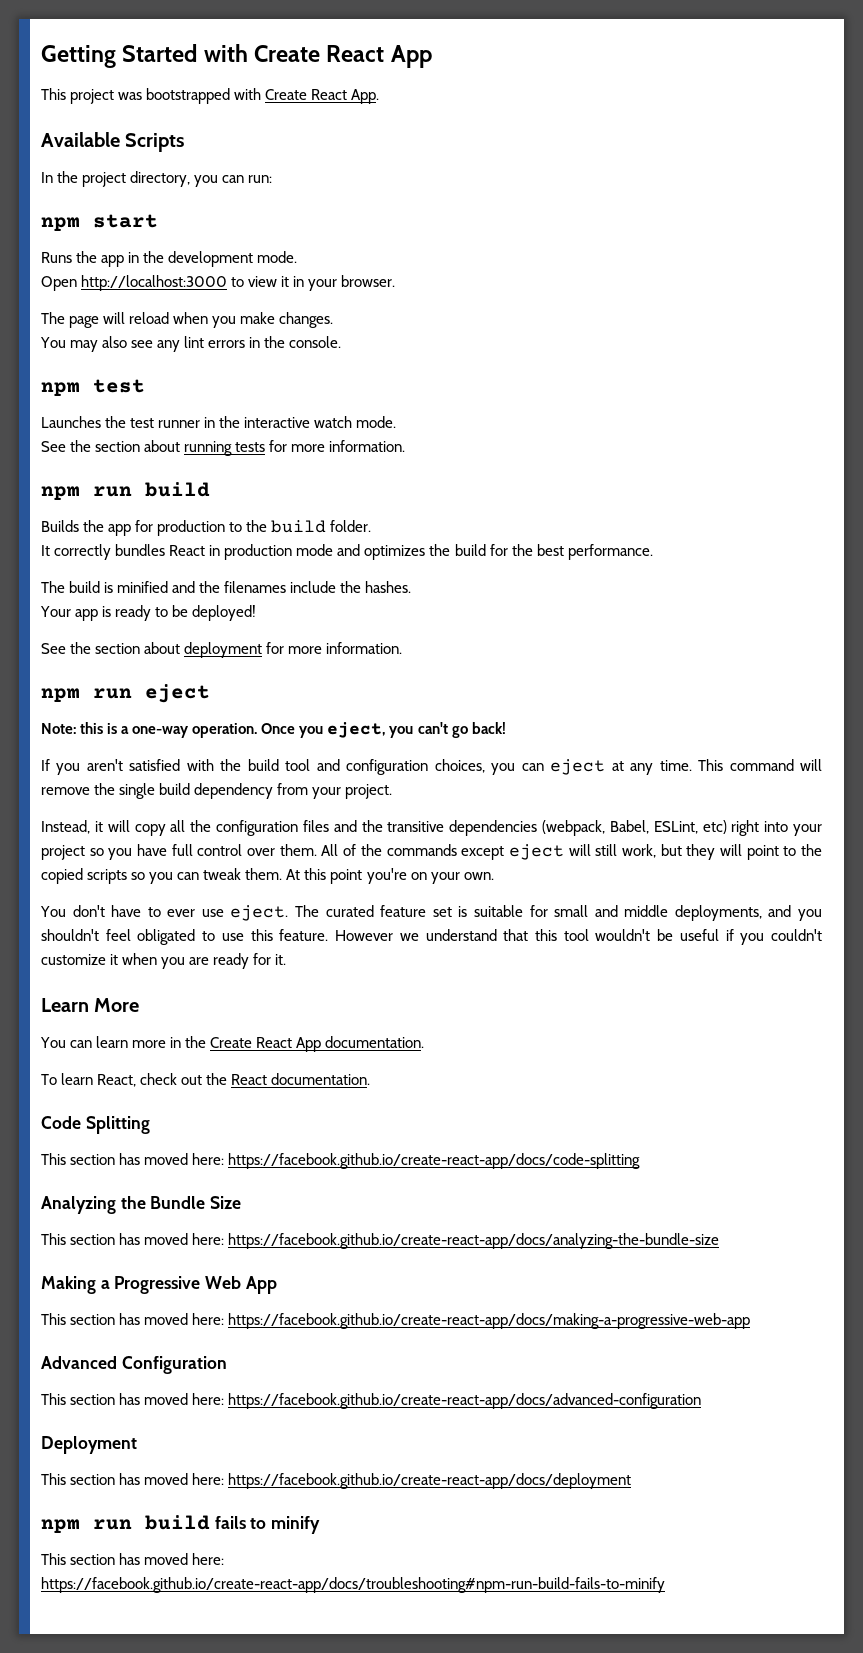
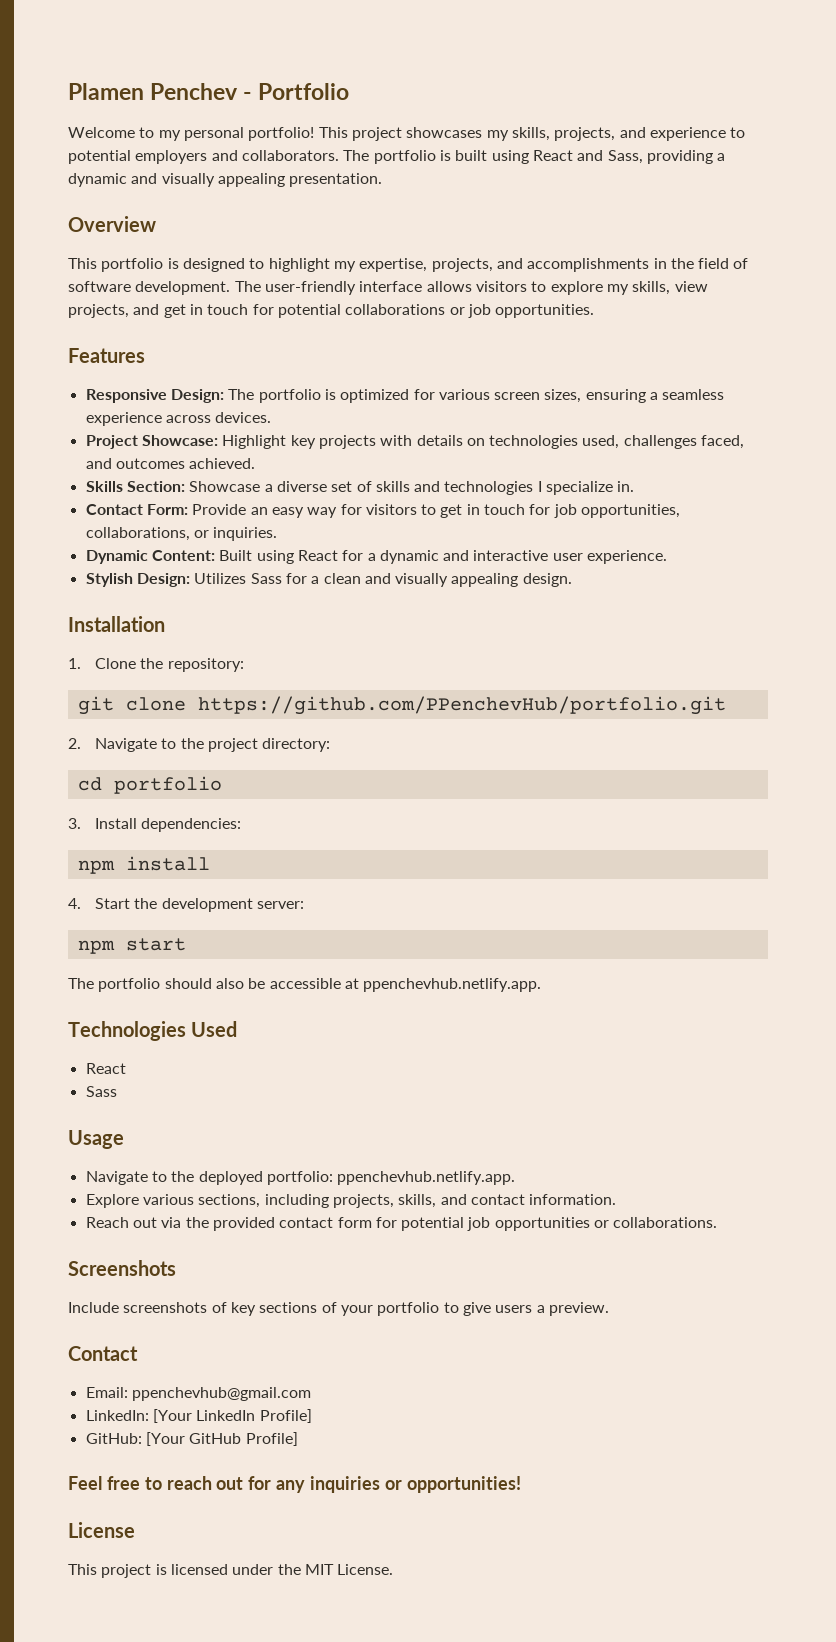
[41,44,432,68] [41,88,380,104] [41,132,185,152] [41,171,273,187] [41,214,158,231] [41,251,298,267] [41,275,396,291] [41,312,334,328] [40,336,342,352] [41,379,145,396] [41,416,397,428] [41,440,406,456] [41,482,210,500] [41,520,372,536] [41,544,653,560] [41,581,412,593] [40,605,257,621] [41,642,403,658] [41,684,210,703] [41,722,506,738] [41,759,823,775] [41,783,393,799] [41,820,823,836] [41,844,822,860] [41,868,494,884] [40,905,822,921] [41,929,822,945] [41,953,287,969] [41,998,140,1012] [40,1036,425,1052] [41,1073,371,1087] [41,1116,150,1134] [41,1153,641,1169] [41,1196,242,1214] [41,1233,720,1249] [41,1276,277,1294] [41,1313,751,1329] [41,1356,227,1374] [41,1393,702,1409] [41,1436,137,1454] [41,1473,632,1489] [41,1515,321,1534] [41,1553,225,1565] [41,1577,665,1593] Getting Started with Create React App // This project was bootstrapped with Create React App. // Available Scripts // In the project directory, you can run: // npm start // Runs the app in the development mode. // Open http://localhost:3000 to view it in your browser. // The page will reload when you make changes. // You may also see any lint errors in the console. // npm test // Launches the test runner in the interactive watch mode. // See the section about running tests for more information. // npm run build // Builds the app for production to the build folder. // It correctly bundles React in production mode and optimizes the build for the best performance. // The build is minified and the filenames include the hashes. // Your app is ready to be deployed! // See the section about deployment for more information. // npm run eject // Note: this is a one-way operation. Once you eject, you can't go back! // If you aren't satisfied with the build tool and configuration choices, you can eject at any time. This command will remove the single build dependency from your project. // Instead, it will copy all the configuration files and the transitive dependencies (webpack, Babel, ESLint, etc) right into your project so you have full control over them. All of the commands except eject will still work, but they will point to the copied scripts so you can tweak them. At this point you're on your own. // You don't have to ever use eject. The curated feature set is suitable for small and middle deployments, and you shouldn't feel obligated to use this feature. However we understand that this tool wouldn't be useful if you couldn't customize it when you are ready for it. // Learn More // You can learn more in the Create React App documentation. // To learn React, check out the React documentation. // Code Splitting // This section has moved here: https://facebook.github.io/create-react-app/docs/code-splitting // Analyzing the Bundle Size // This section has moved here: https://facebook.github.io/create-react-app/docs/analyzing-the-bundle-size // Making a Progressive Web App // This section has moved here: https://facebook.github.io/create-react-app/docs/making-a-progressive-web-app // Advanced Configuration // This section has moved here: https://facebook.github.io/create-react-app/docs/advanced-configuration // Deployment // This section has moved here: https://facebook.github.io/create-react-app/docs/deployment // npm run build fails to minify // This section has moved here: https://facebook.github.io/create-react-app/docs/troubleshooting#npm-run-build-fails-to-minify -> [68,83,350,100] [68,127,746,141] [68,150,726,164] [68,173,383,187] [68,216,156,232] [68,258,749,272] [68,281,708,295] [68,304,595,318] [68,348,145,363] [85,389,725,403] [85,412,272,426] [85,435,745,449] [85,458,256,469] [85,481,635,495] [85,504,681,518] [85,527,278,541] [85,550,668,564] [85,573,572,587] [68,616,165,632] [68,658,244,672] [77,696,726,715] [68,738,331,752] [77,776,222,794] [68,818,242,832] [77,856,210,874] [68,898,304,912] [77,938,186,954] [68,978,542,992] [68,1021,238,1041] [85,1063,126,1074] [85,1086,117,1097] [68,1130,124,1149] [85,1171,516,1185] [85,1194,617,1208] [85,1217,718,1231] [68,1260,176,1276] [68,1302,609,1316] [68,1346,138,1361] [85,1387,311,1401] [85,1409,312,1423] [85,1432,298,1446] [68,1476,521,1493] [68,1522,135,1538] [68,1564,394,1578] Plamen Penchev - Portfolio // Welcome to my personal portfolio! This project showcases my skills, projects, and experience to potential employers and collaborators. The portfolio is built using React and Sass, providing a dynamic and visually appealing presentation. // Overview // This portfolio is designed to highlight my expertise, projects, and accomplishments in the field of software development. The user-friendly interface allows visitors to explore my skills, view projects, and get in touch for potential collaborations or job opportunities. // Features // Responsive Design: The portfolio is optimized for various screen sizes, ensuring a seamless experience across devices. // Project Showcase: Highlight key projects with details on technologies used, challenges faced, and outcomes achieved. // Skills Section: Showcase a diverse set of skills and technologies I specialize in. // Contact Form: Provide an easy way for visitors to get in touch for job opportunities, collaborations, or inquiries. // Dynamic Content: Built using React for a dynamic and interactive user experience. // Stylish Design: Utilizes Sass for a clean and visually appealing design. // Installation // 1. Clone the repository: // git clone https://github.com/PPenchevHub/portfolio.git // 2. Navigate to the project directory: // cd portfolio // 3. Install dependencies: // npm install // 4. Start the development server: // npm start // The portfolio should also be accessible at ppenchevhub.netlify.app. // Technologies Used // React // Sass // Usage // Navigate to the deployed portfolio: ppenchevhub.netlify.app. // Explore various sections, including projects, skills, and contact information. // Reach out via the provided contact form for potential job opportunities or collaborations. // Screenshots // Include screenshots of key sections of your portfolio to give users a preview. // Contact // Email: ppenchevhub@gmail.com // LinkedIn: [Your LinkedIn Profile] // GitHub: [Your GitHub Profile] // Feel free to reach out for any inquiries or opportunities! // License // This project is licensed under the MIT License.

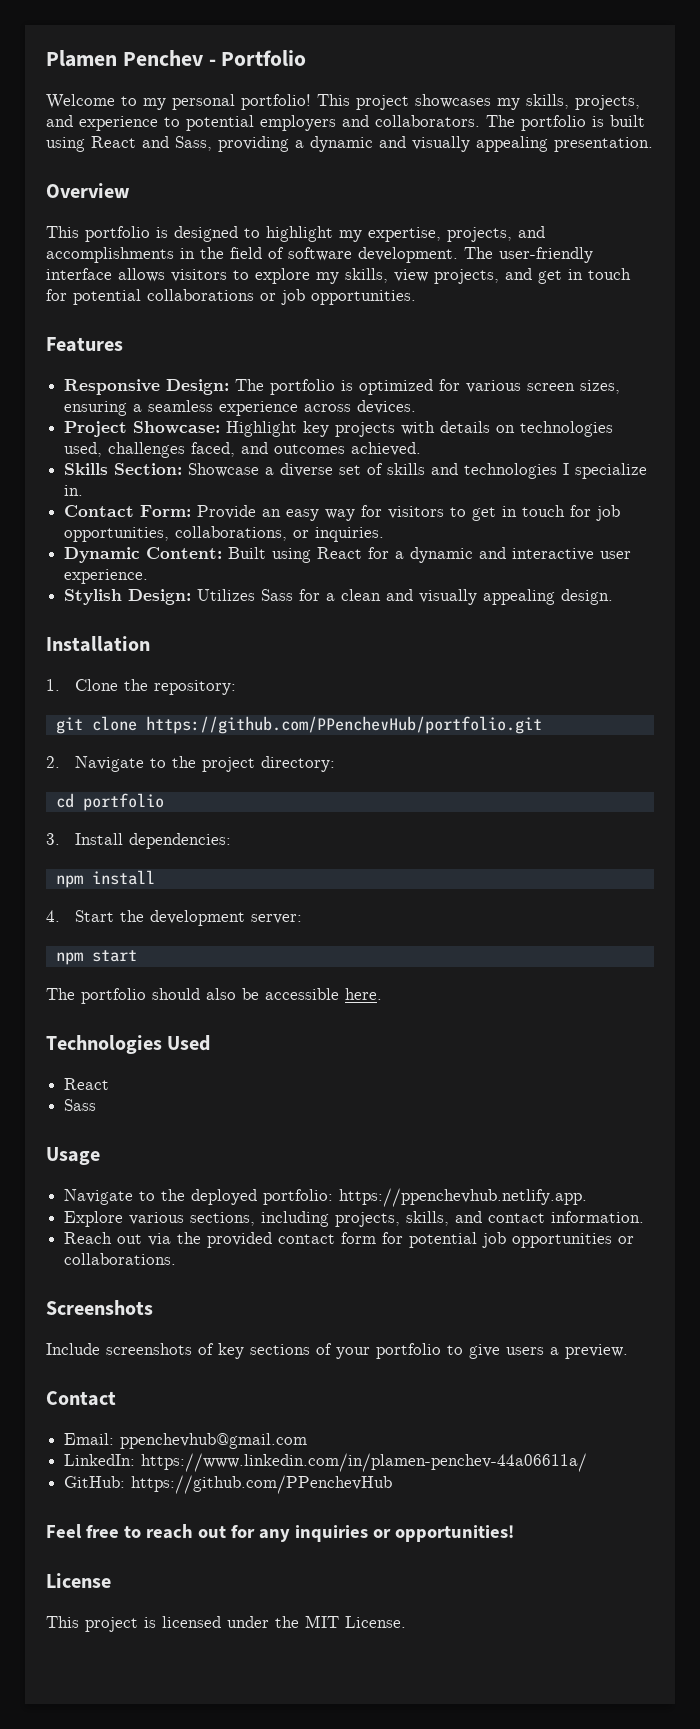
[344,978,542,992] at ppenchevhub.netlify.app. -> [345,988,382,1000] here.
[337,1171,516,1185] ppenchevhub.netlify.app. -> [339,1188,588,1207] https://ppenchevhub.netlify.app.
[152,1409,312,1423] [85,1432,298,1446] [Your LinkedIn Profile] // GitHub: [Your GitHub Profile] -> [141,1453,588,1472] [64,1475,393,1494] https://www.linkedin.com/in/plamen-penchev-44a06611a/ // GitHub: https://github.com/PPenchevHub

